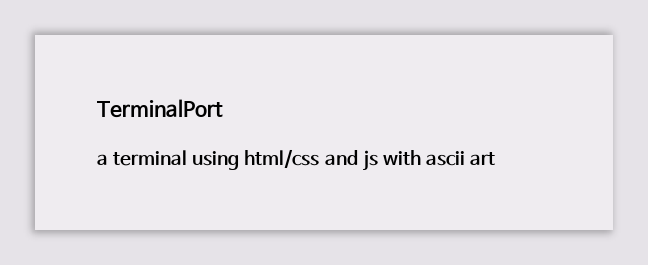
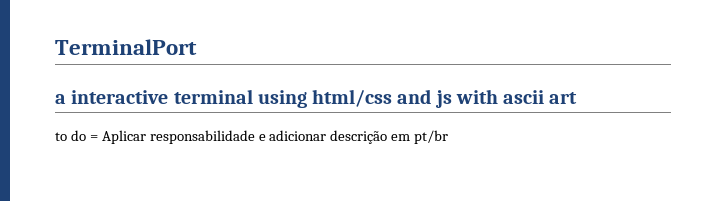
(108, 159) none -> [71,90,169,104] interactive
(496, 158) none -> [55,130,449,144] // to do = Aplicar responsabilidade e adicionar descrição em pt/br

